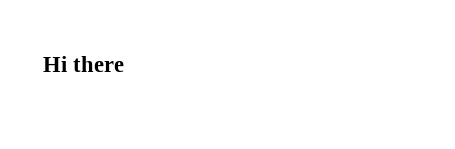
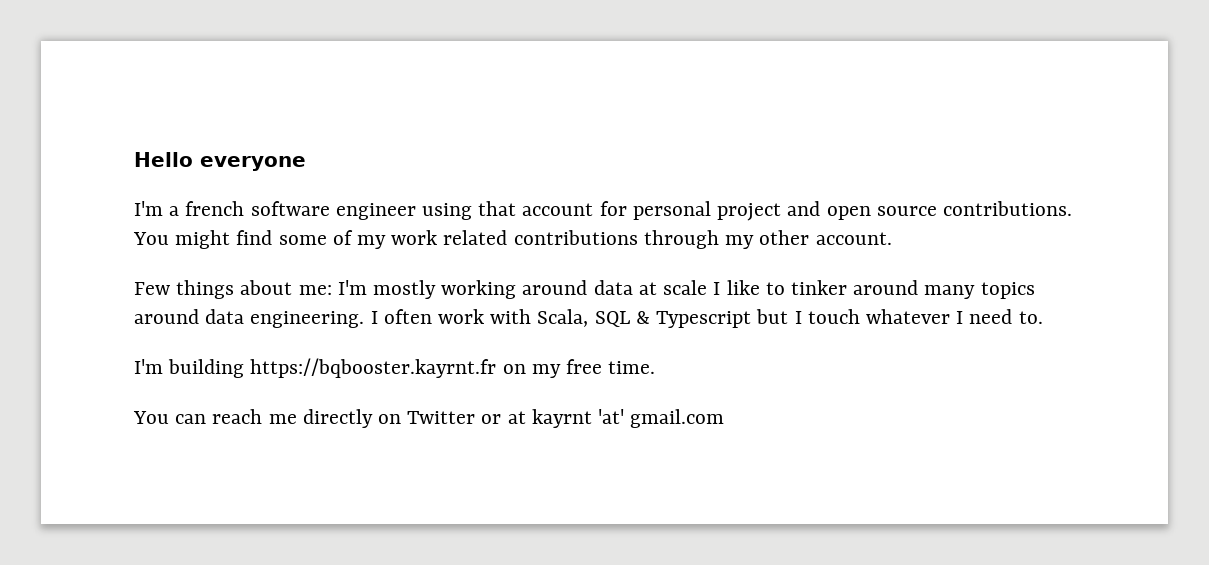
[43,56,125,72] Hi there -> [134,152,306,171] [134,201,1072,221] [133,230,892,249] [134,280,1035,299] [134,309,1043,328] [134,358,656,378] [133,409,725,428] Hello everyone // I'm a french software engineer using that account for personal project and open source contributions. You might find some of my work related contributions through my other account. // Few things about me: I'm mostly working around data at scale I like to tinker around many topics around data engineering. I often work with Scala, SQL & Typescript but I touch whatever I need to. // I'm building https://bqbooster.kayrnt.fr on my free time. // You can reach me directly on Twitter or at kayrnt 'at' gmail.com

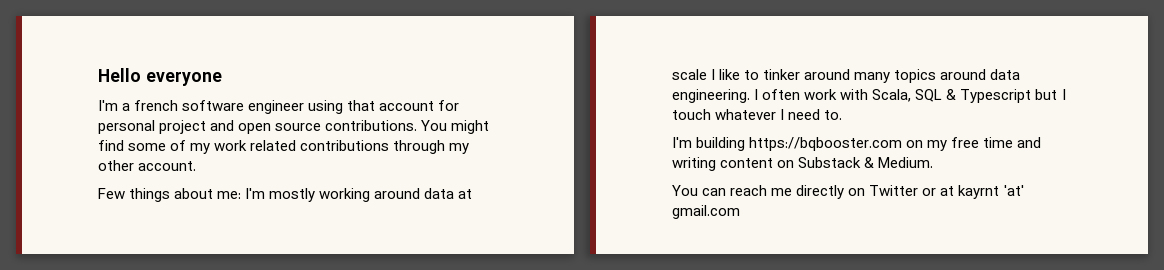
[250,358,497,378] https://bqbooster.kayrnt.fr -> [749,137,903,151] https://bqbooster.com
[608,361,656,374] time. -> [983,137,1042,148] [672,157,934,171] time and writing content on Substack & Medium.

